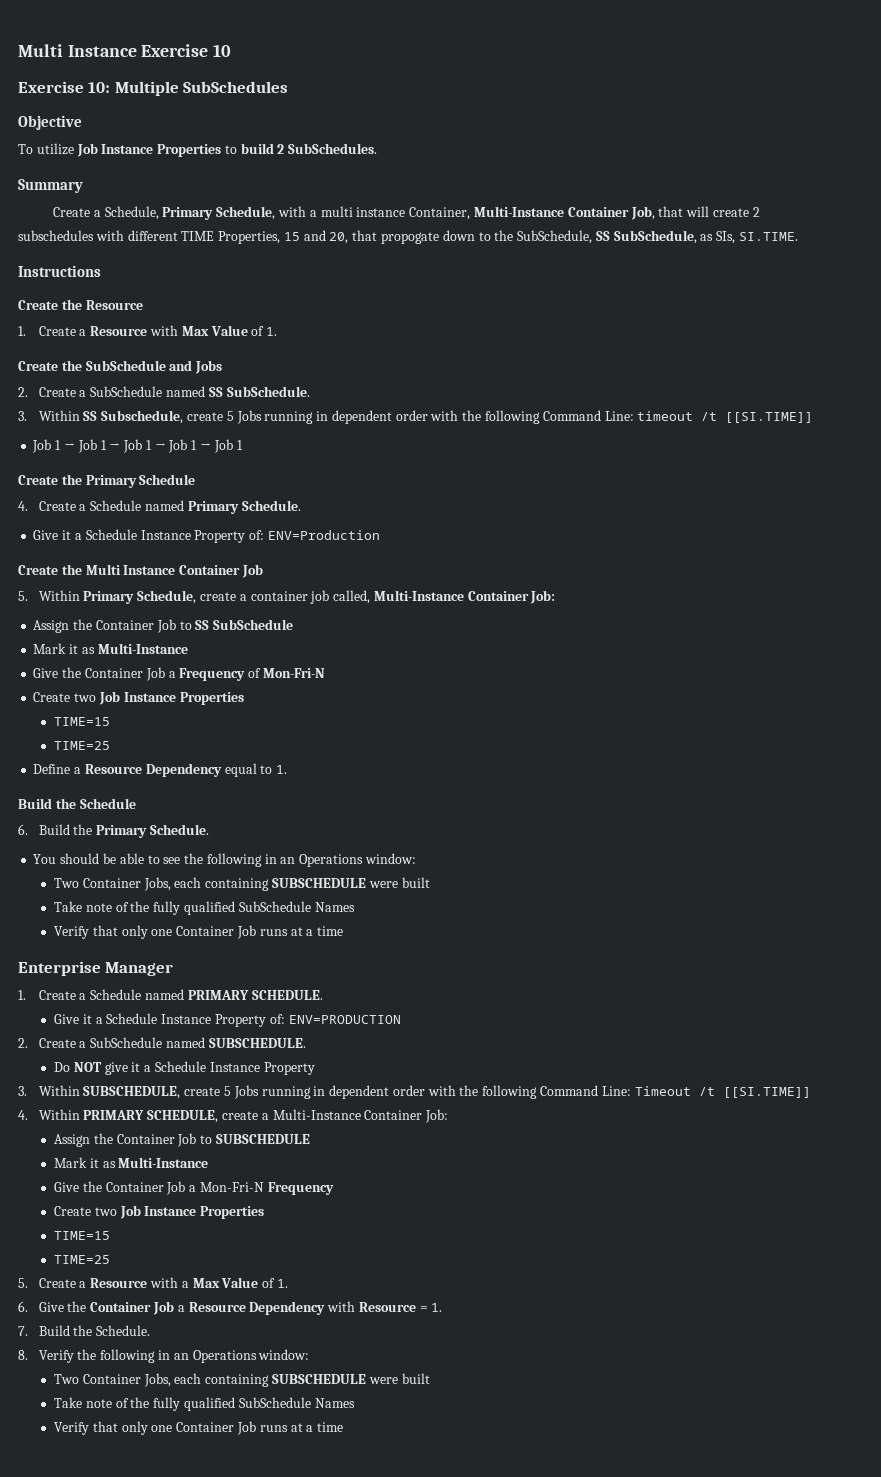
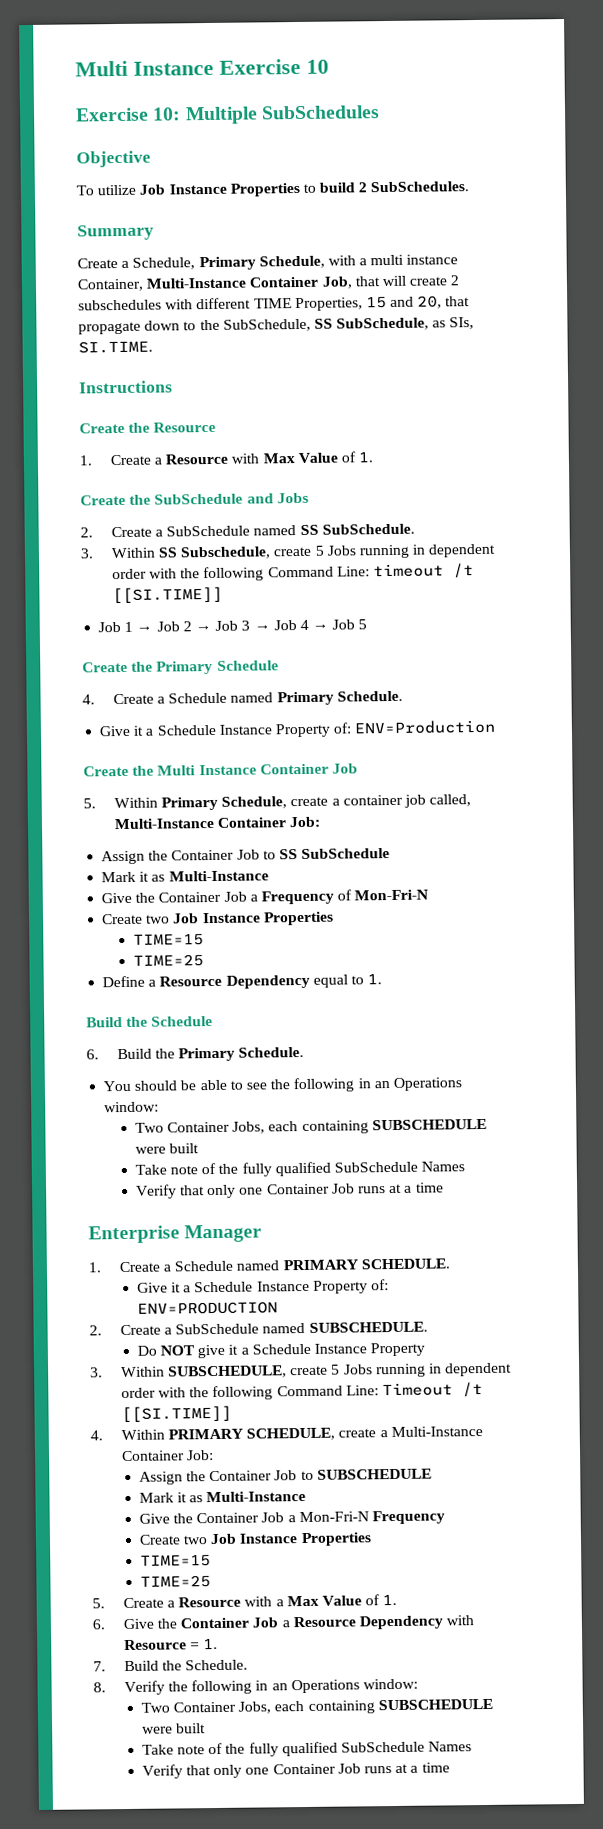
[381,232,440,244] propogate -> [78,321,141,335] propagate
[100,439,243,453] 1 → Job 1 → Job 1 → Job 1 -> [182,619,368,632] 2 → Job 3 → Job 4 → Job 5

